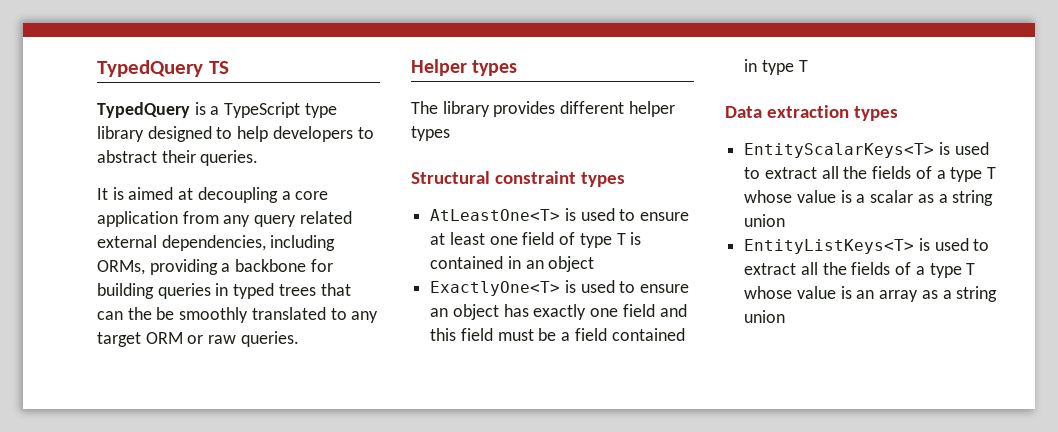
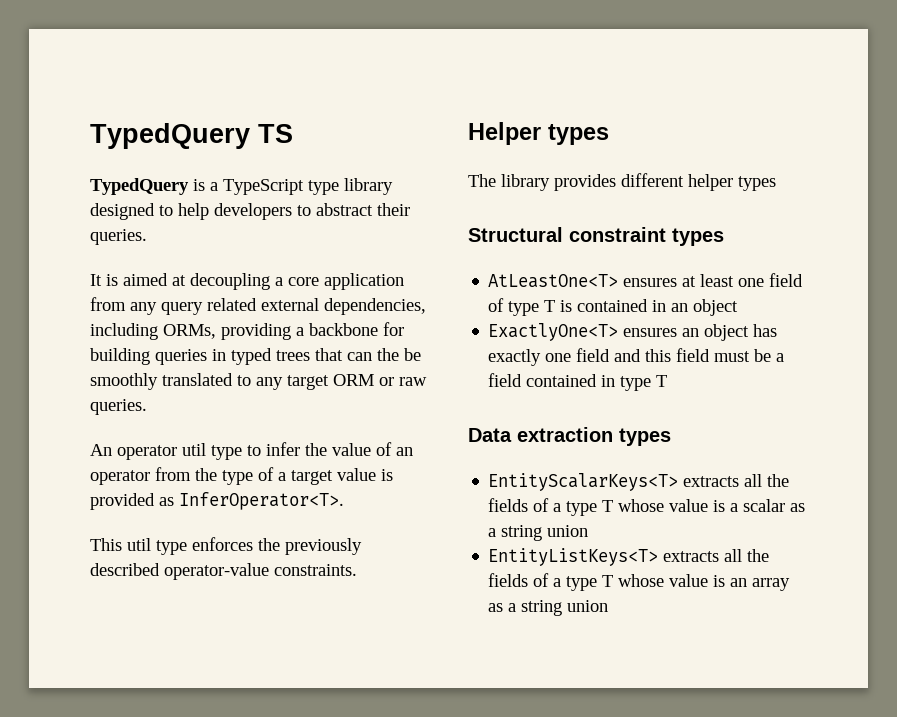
(299, 339) none -> [90,442,413,460] [90,467,393,485] [90,492,344,510] [90,537,362,555] [90,563,357,580] // An operator util type to infer the value of an operator from the type of a target value is provided as InferOperator<T>. // This util type enforces the previously described operator-value constraints.
[564,208,690,221] is used to ensure -> [623,278,678,287] ensures
[564,280,690,293] is used to ensure -> [623,328,678,337] ensures
[938,142,989,155] [744,167,817,179] is used to extract -> [683,476,740,487] extracts
[918,238,990,251] [744,263,797,275] is used to extract -> [663,551,720,562] extracts

